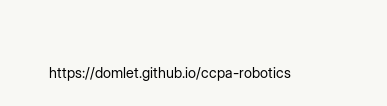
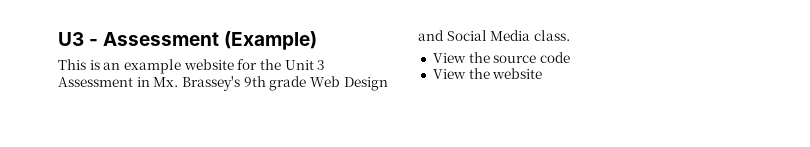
[49,67,291,81] https://domlet.github.io/ccpa-robotics -> [58,31,318,50] [58,59,326,74] [58,76,388,91] [418,30,570,41] [432,52,570,63] [432,68,543,79] U3 - Assessment (Example) // This is an example website for the Unit 3 Assessment in Mx. Brassey's 9th grade Web Design and Social Media class. // View the source code // View the website

